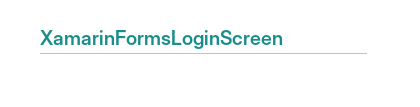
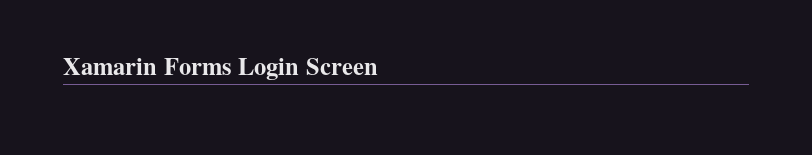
[40,30,283,49] XamarinFormsLoginScreen -> [63,58,378,80] Xamarin Forms Login Screen

